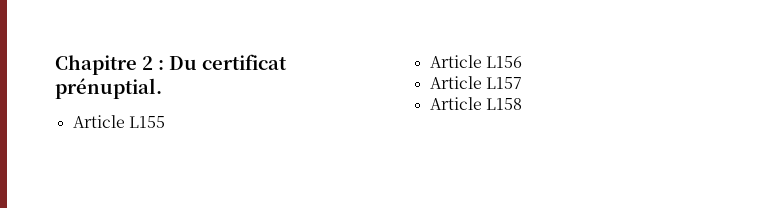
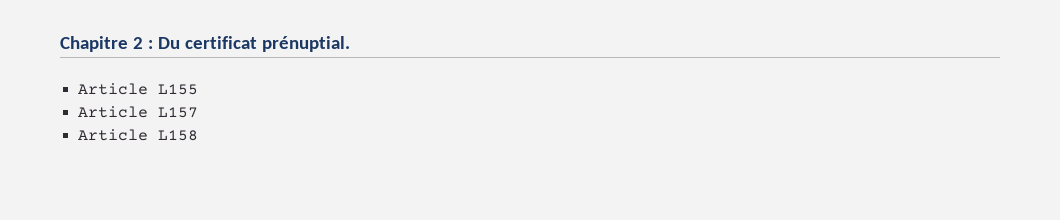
[429,55,522,68] // Article L156 -> (199, 89) none

